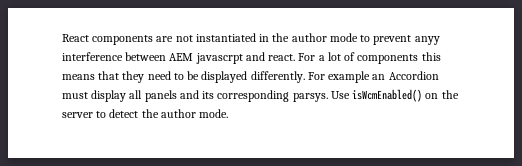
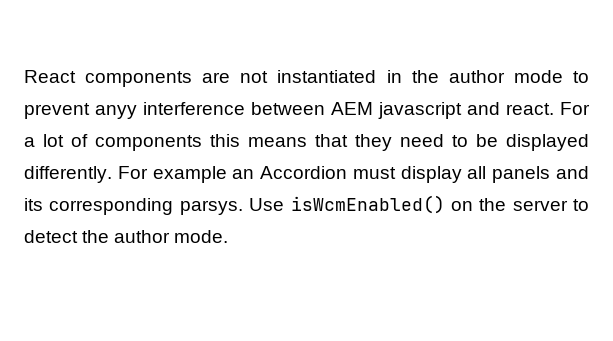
[195,53,243,64] javascrpt -> [378,102,462,119] javascript

